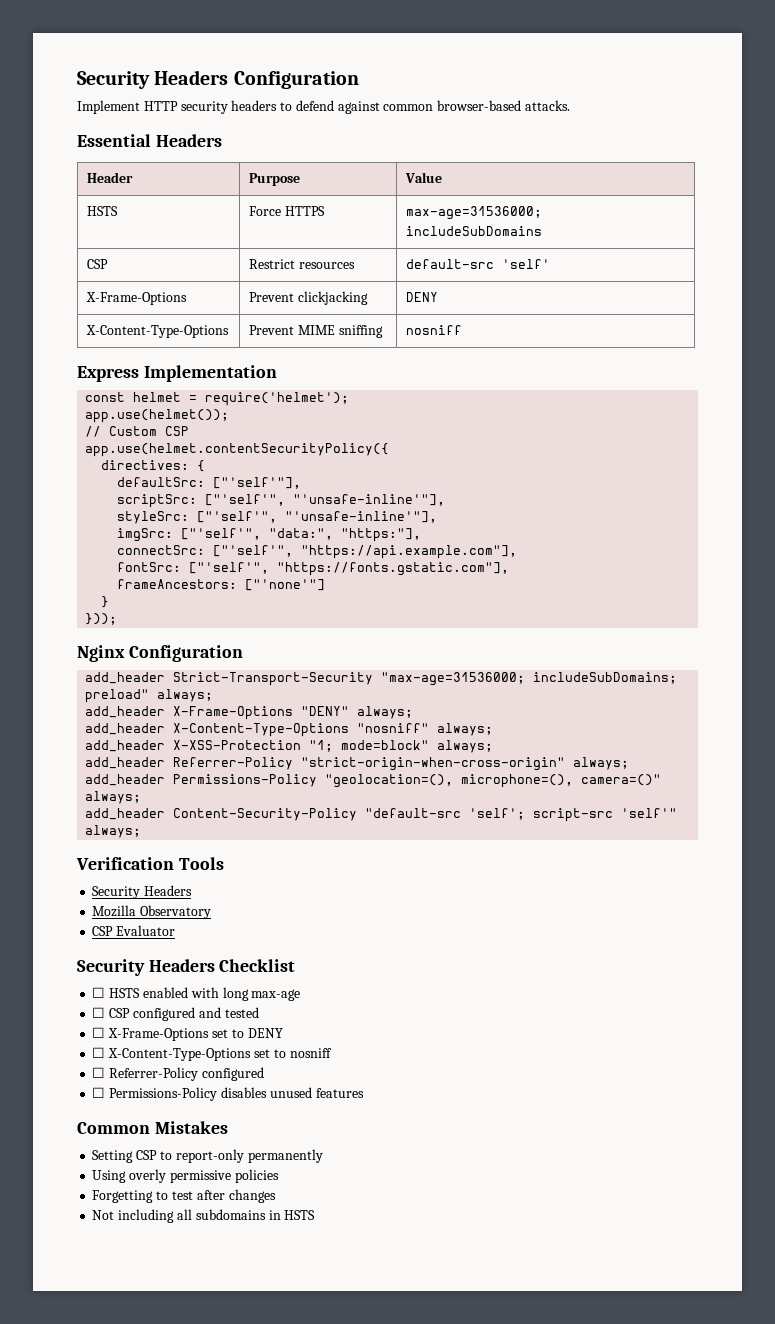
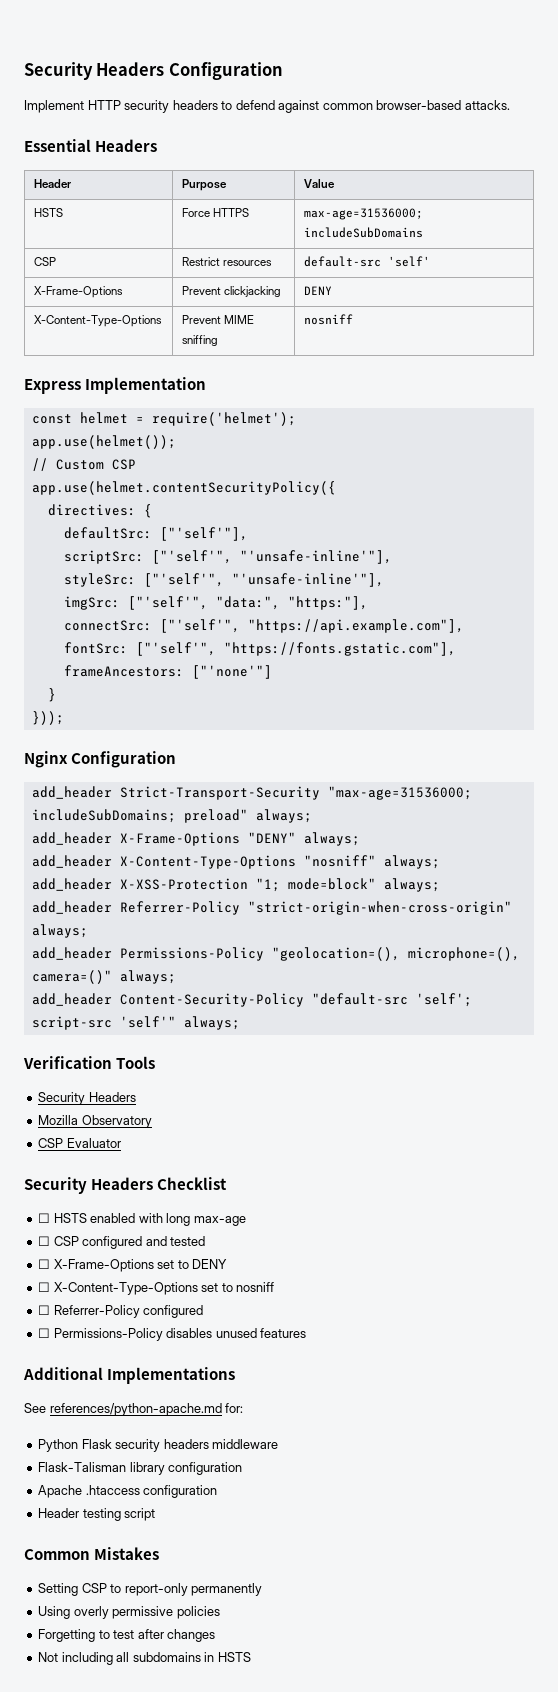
(364, 1093) none -> [23,1367,236,1384] [24,1403,244,1416] [38,1439,279,1452] [38,1462,243,1475] [38,1485,218,1498] [38,1508,156,1521] // Additional Implementations // See references/python-apache.md for: // Python Flask security headers middleware // Flask-Talisman library configuration // Apache .htaccess configuration // Header testing script

